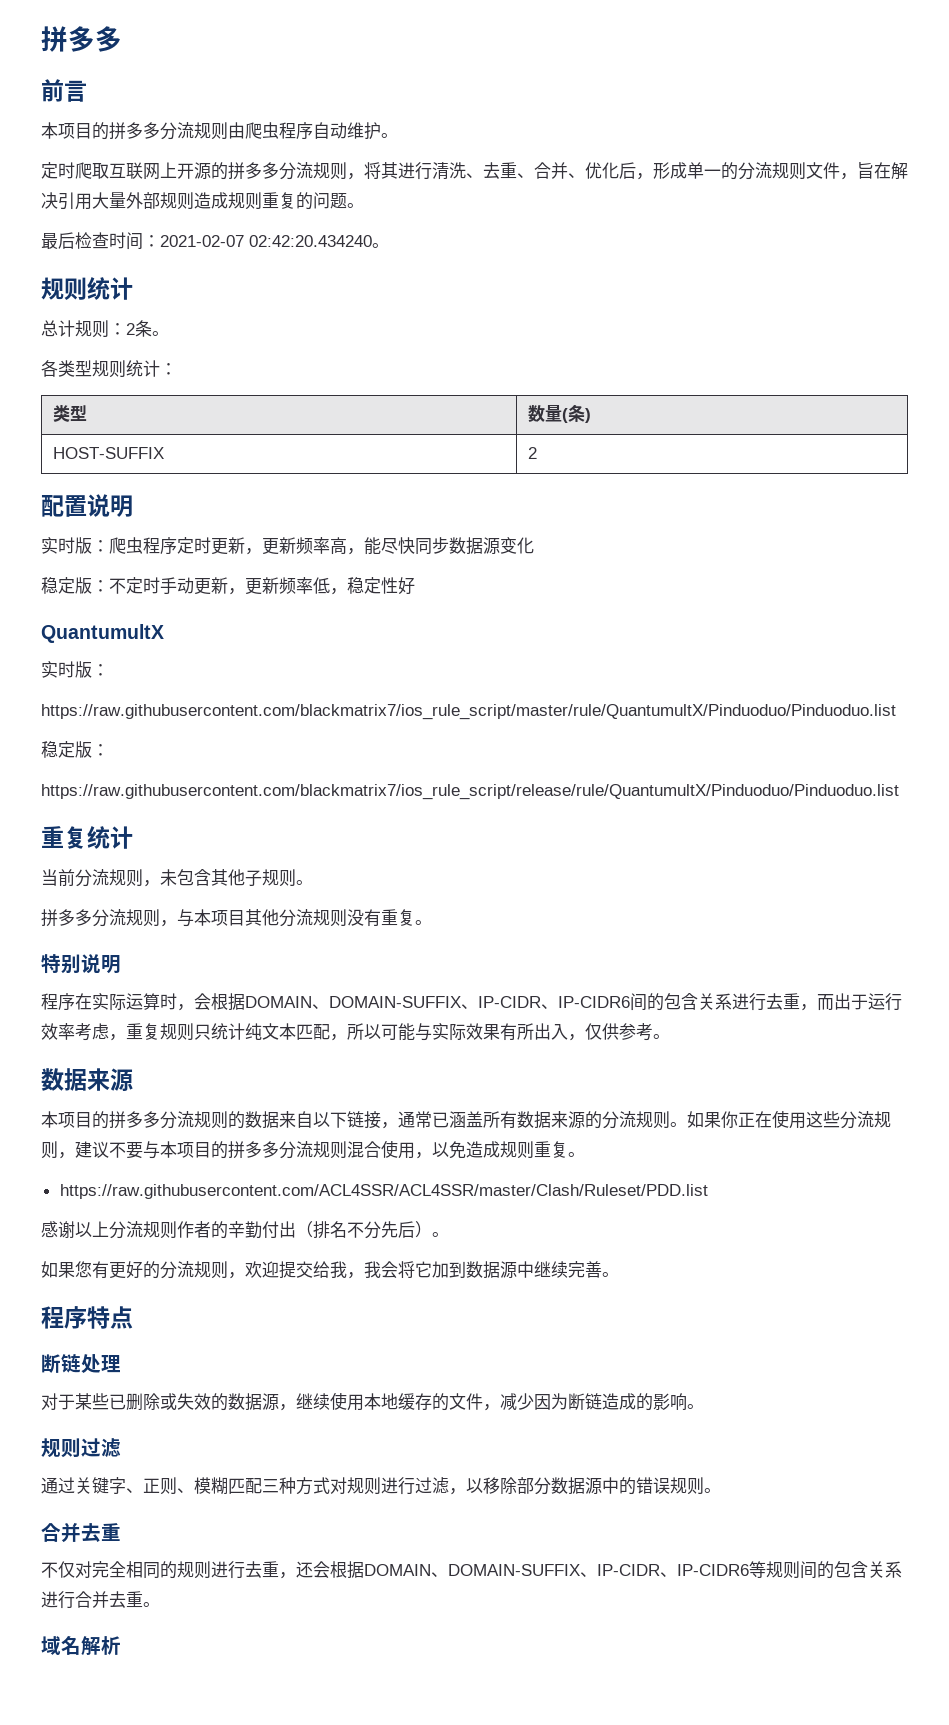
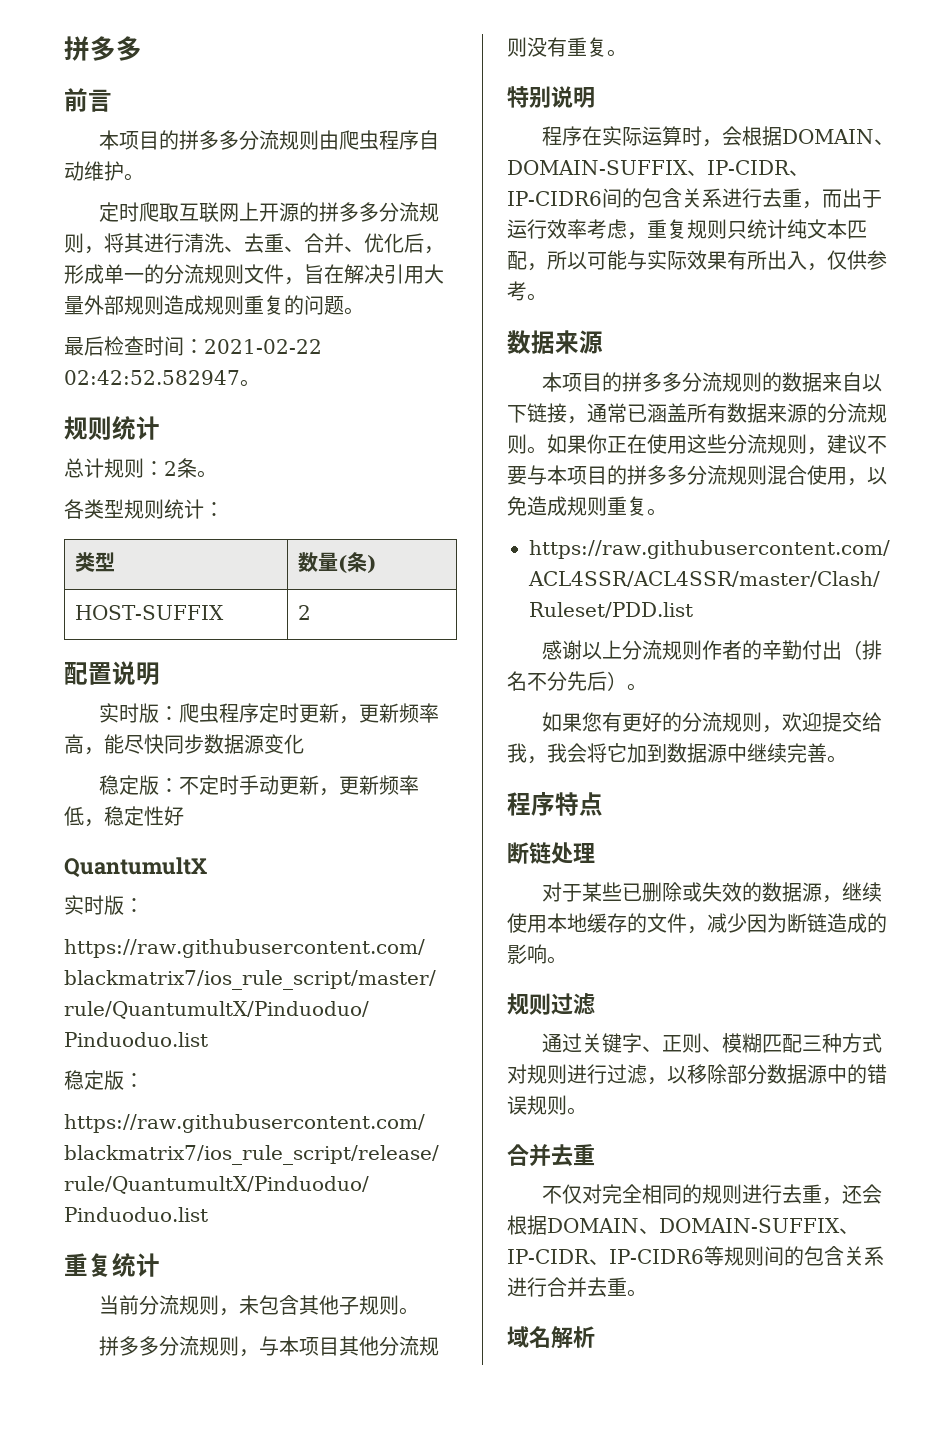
[160,235,372,247] 2021-02-07 02:42:20.434240 -> [204,339,322,354] [64,370,240,385] 2021-02-22 02:42:52.582947

